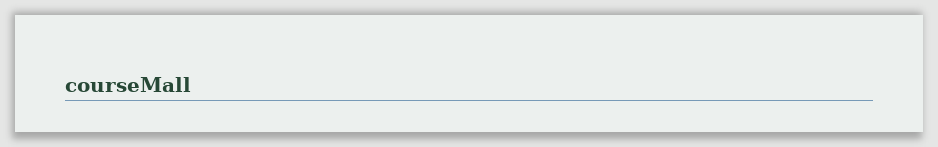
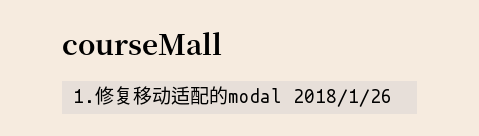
(191, 84) none -> [72,86,392,107] // 1.修复移动适配的modal 2018/1/26

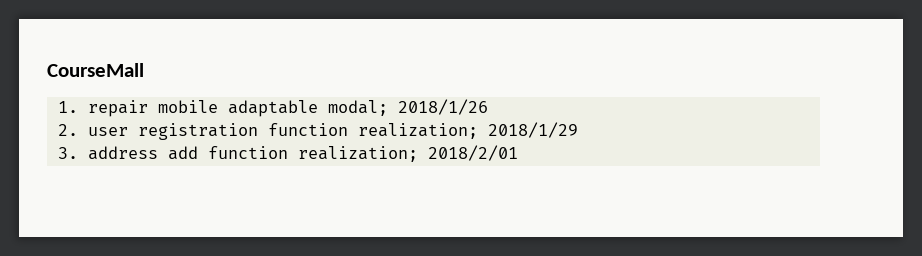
[62,32,222,55] courseMall -> [47,63,144,77] CourseMall
[94,86,392,107] 修复移动适配的modal 2018/1/26 -> [87,99,488,117] [57,122,578,140] [57,145,518,162] repair mobile adaptable modal; 2018/1/26 // 2. user registration function realization; 2018/1/29 // 3. address add function realization; 2018/2/01

